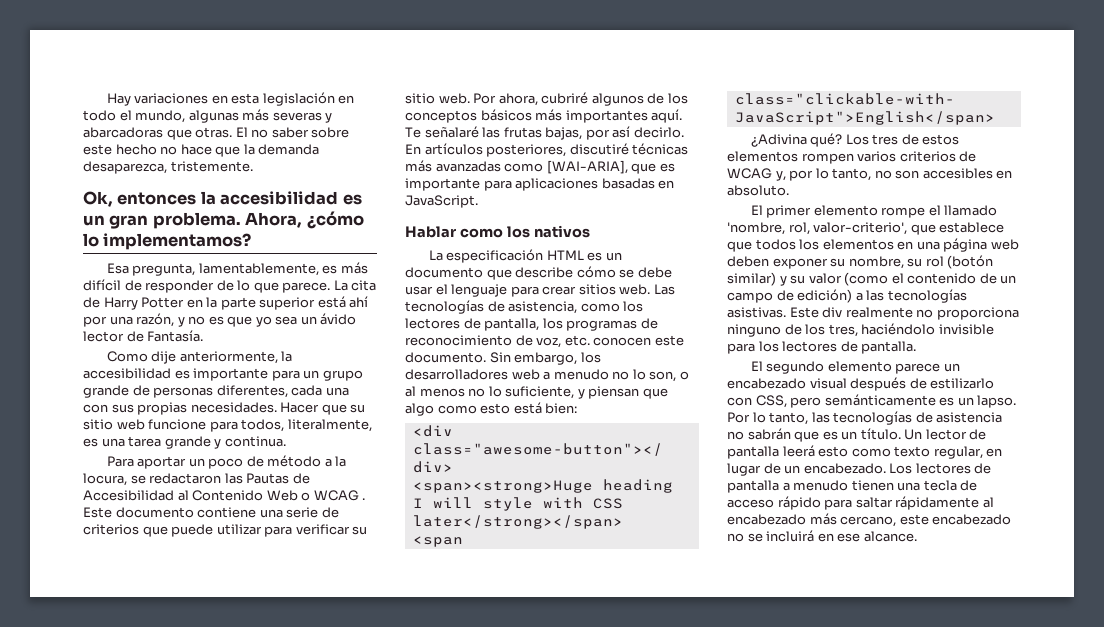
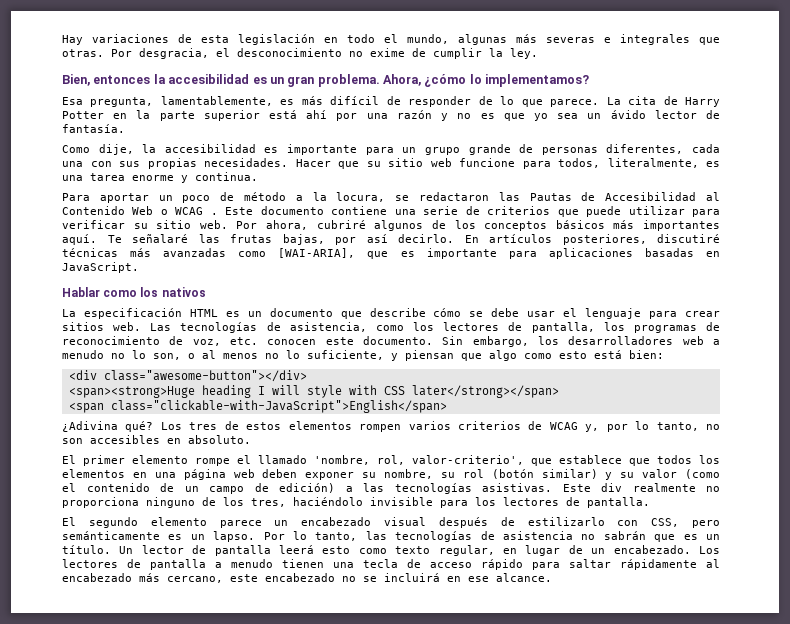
[211,95,228,104] en -> [178,34,192,43] de
[325,113,333,123] [83,127,350,140] [83,144,320,157] [83,161,253,174] [83,191,113,207] y abarcadoras que otras. El no saber sobre este hecho no hace que la demanda desaparezca, tristemente. // Ok, -> [604,34,720,45] [62,48,538,59] [62,74,90,86] e integrales que otras. Por desgracia, el desconocimiento no exime de cumplir la ley. // Bien,
[136,313,175,327] razón, -> [396,110,432,119] razón
[147,330,204,342] Fantasía. -> [62,124,125,133] fantasía.
[151,351,278,364] dije anteriormente, -> [98,144,134,155] dije,
[164,436,211,449] grande -> [132,175,174,181] enorme

